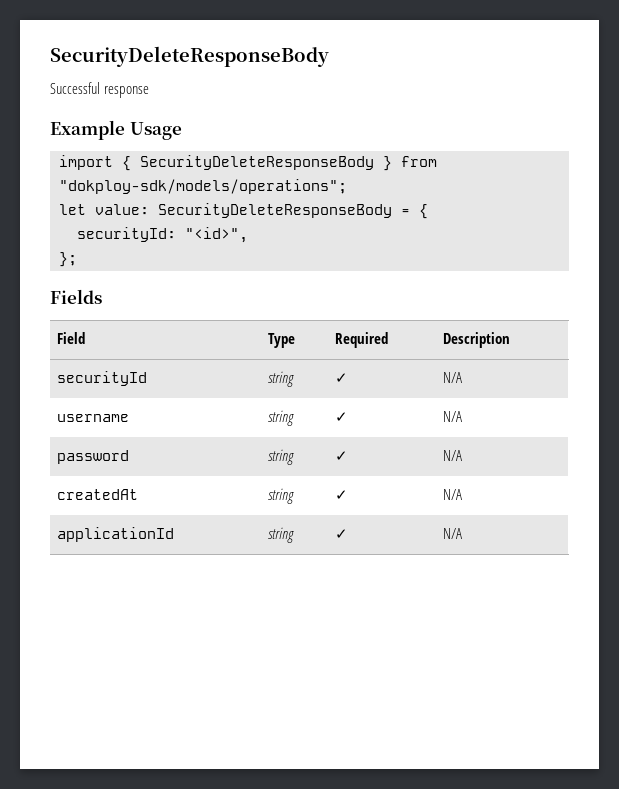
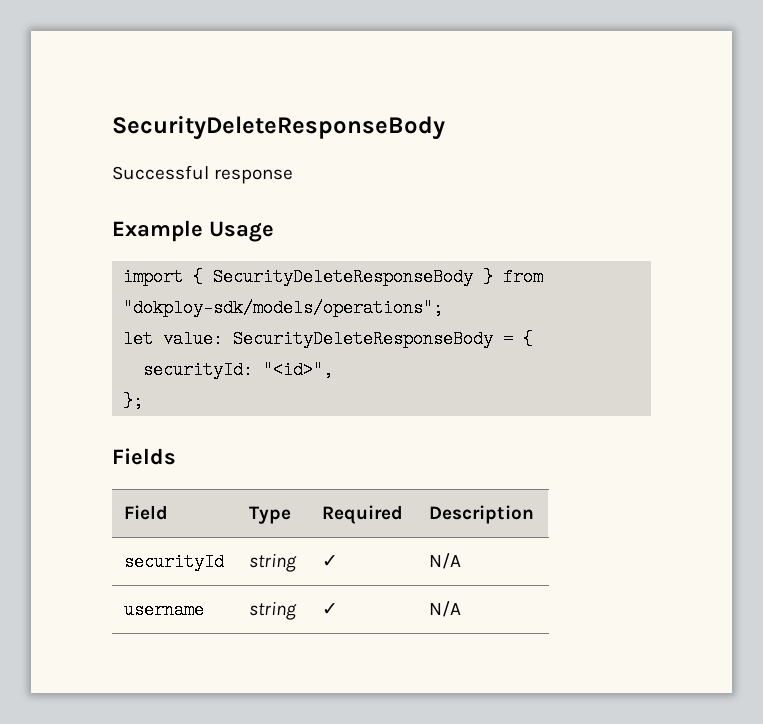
[56,450,129,464] [267,449,295,465] [334,451,348,461] [442,450,462,461] [56,489,138,500] [267,488,295,504] [334,490,348,500] [442,489,462,500] [56,527,174,542] [267,527,295,543] [334,529,348,539] [442,528,462,539] // password | string | ✓ | N/A // createdAt | string | ✓ | N/A // applicationId | string | ✓ | N/A -> (462, 609) none

